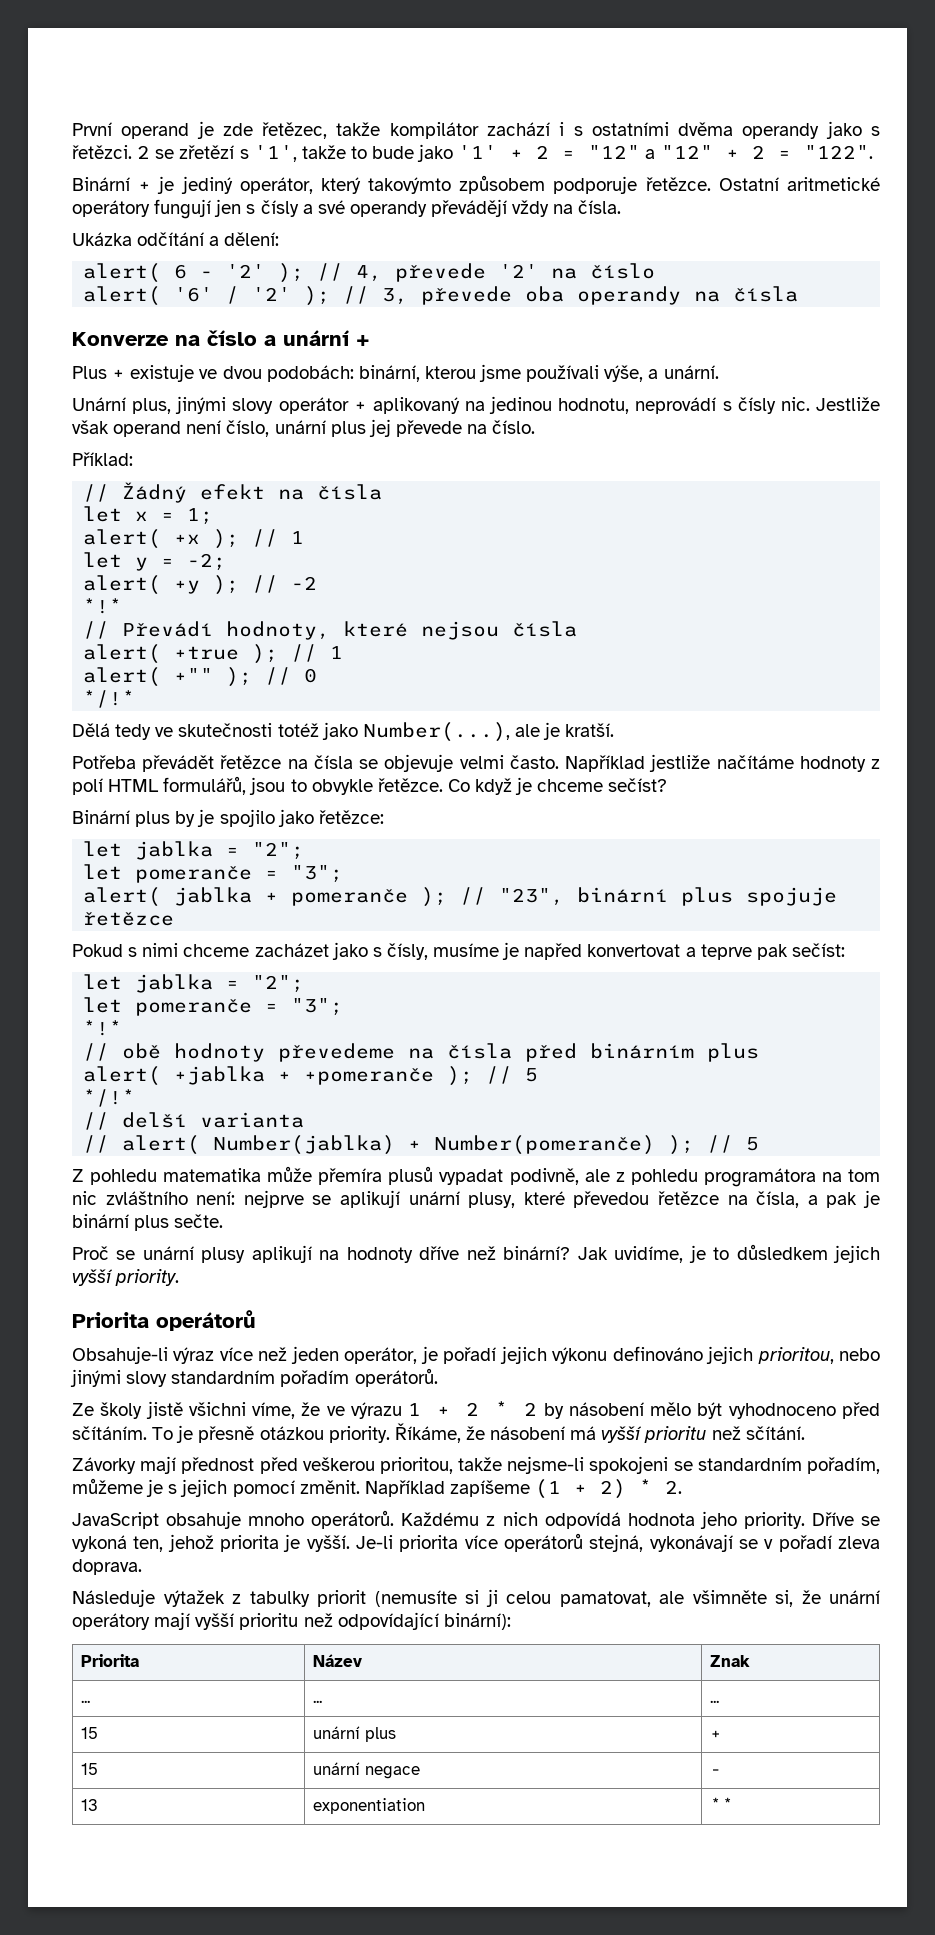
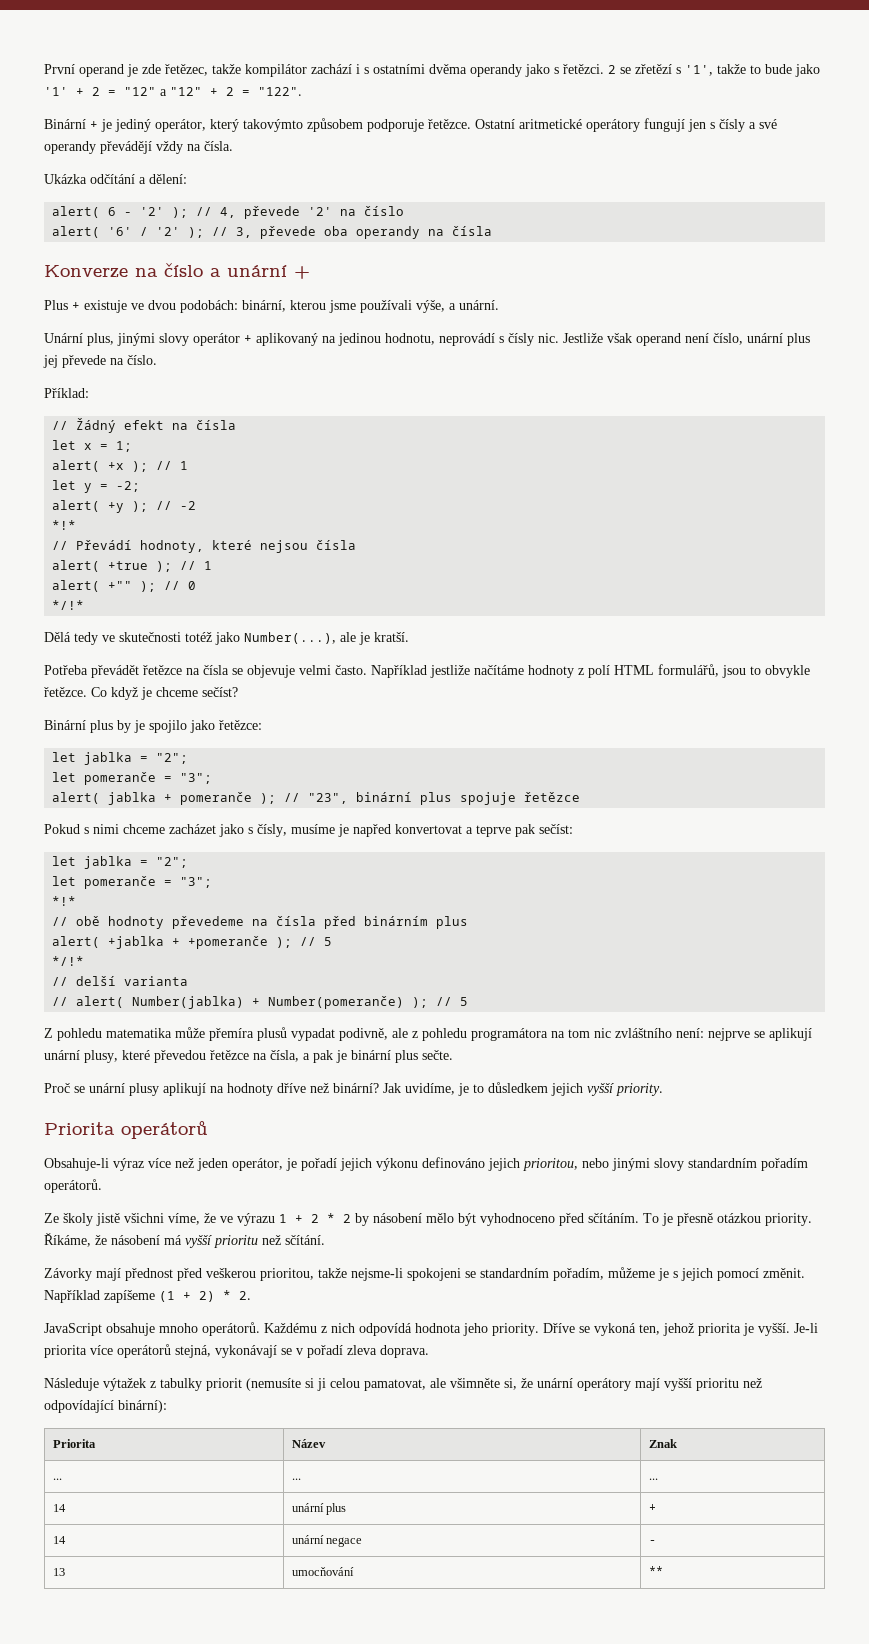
[80,1727,98,1739] 15 -> [52,1504,66,1512] 14
[80,1763,98,1775] 15 -> [52,1536,66,1544] 14
[312,1798,425,1814] exponentiation -> [291,1567,354,1576] umocňování

